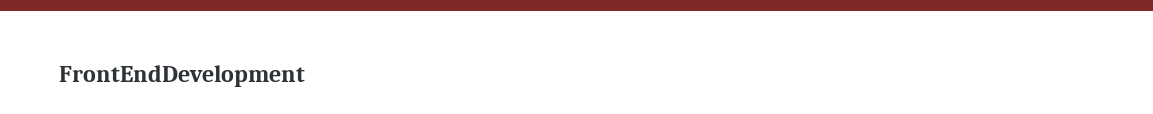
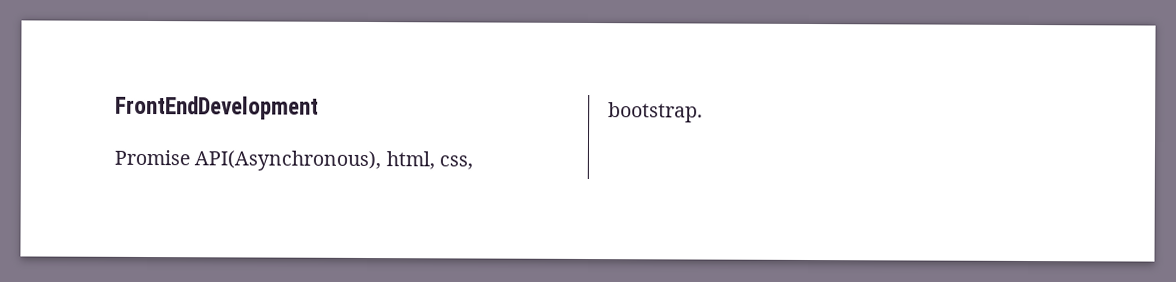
(305, 76) none -> [114,149,473,172] [608,102,703,123] // Promise API(Asynchronous), html, css, bootstrap.

